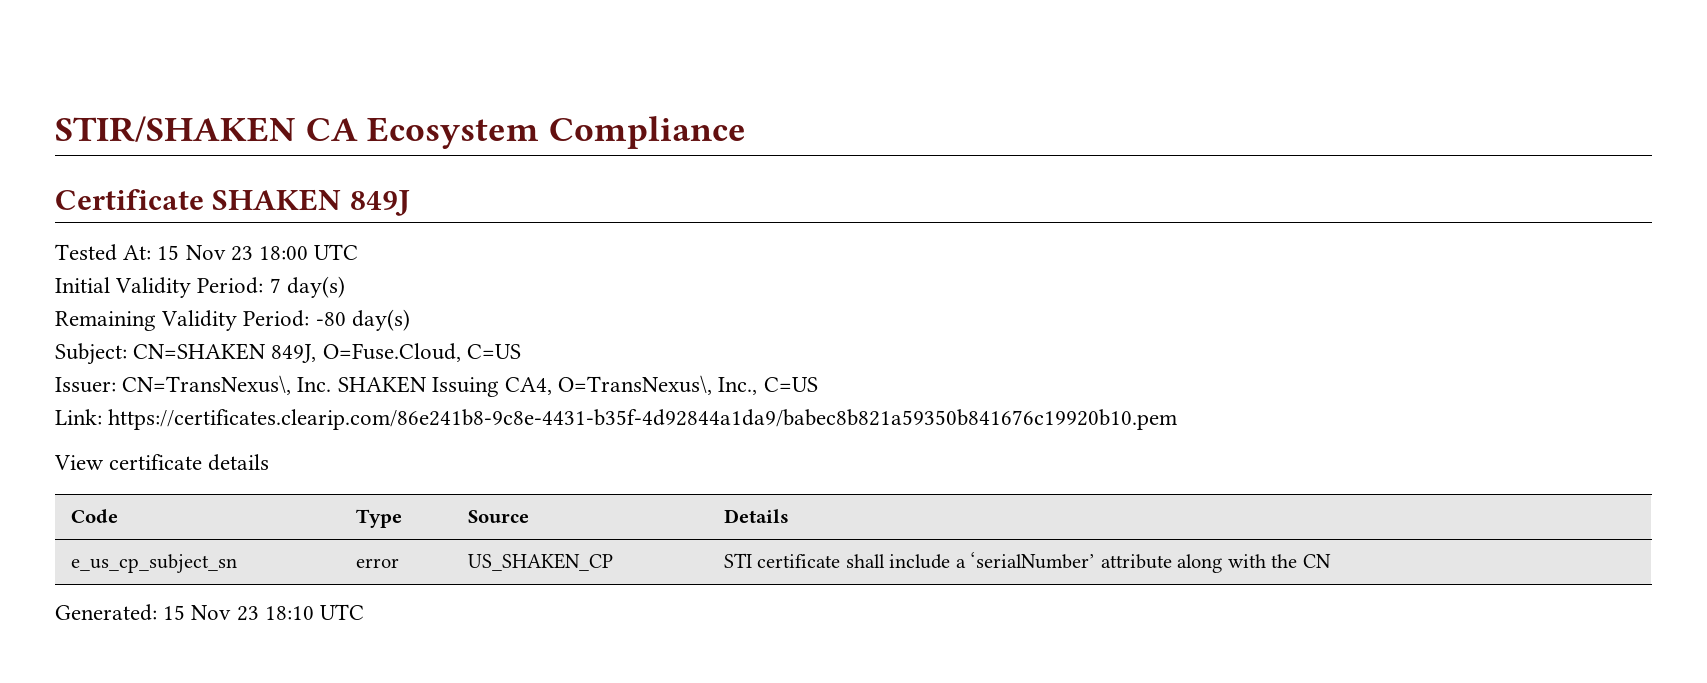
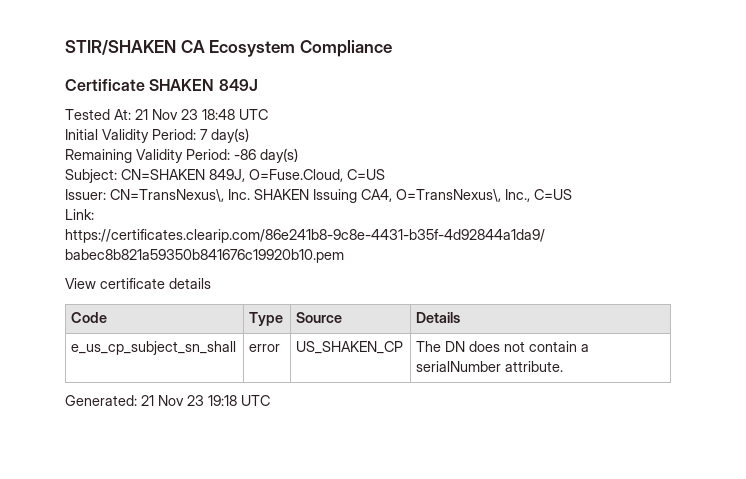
[157,245,309,261] 15 Nov 23 18:00 -> [135,109,235,120] 21 Nov 23 18:48
[315,312,346,326] -80 -> [234,149,256,160] -86
[70,554,237,573] e_us_cp_subject_sn -> [71,341,237,355] e_us_cp_subject_sn_shall
[723,552,1331,573] STI certificate shall include a ‘serialNumber’ attribute along with the CN -> [416,341,590,352] [416,361,564,372] The DN does not contain a serialNumber attribute.
[163,605,314,621] 15 Nov 23 18:10 -> [141,395,237,406] 21 Nov 23 19:18

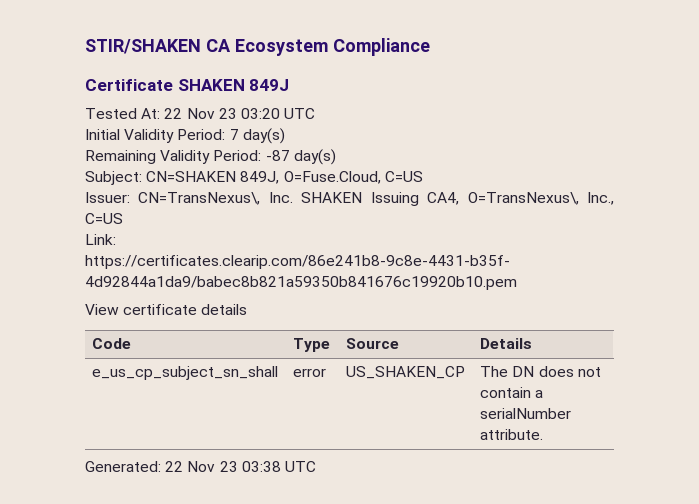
[135,109,235,120] 21 Nov 23 18:48 -> [164,108,280,119] 22 Nov 23 03:20
[234,149,256,160] -86 -> [265,150,290,161] -87
[141,395,237,406] 21 Nov 23 19:18 -> [165,461,281,472] 22 Nov 23 03:38

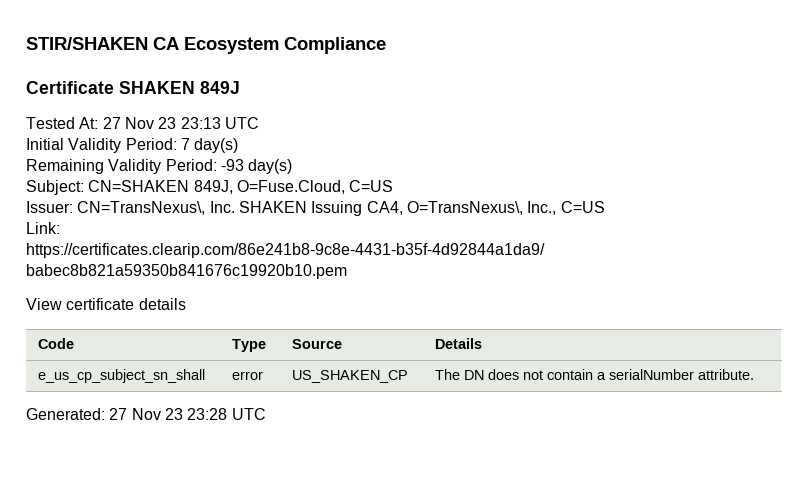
[164,108,280,119] 22 Nov 23 03:20 -> [102,117,221,129] 27 Nov 23 23:13
[265,150,290,161] -87 -> [220,159,244,171] -93
[165,461,281,472] 22 Nov 23 03:38 -> [109,408,228,420] 27 Nov 23 23:28

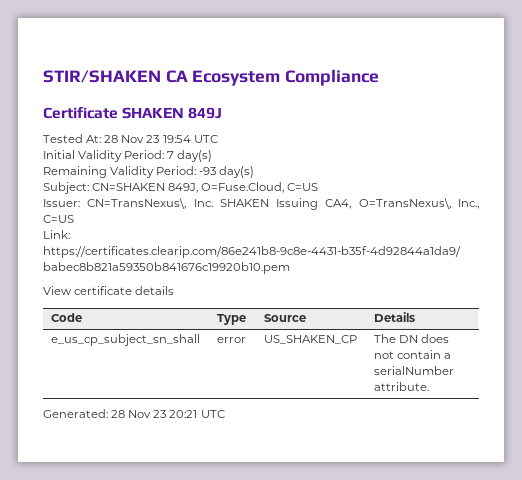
[102,117,221,129] 27 Nov 23 23:13 -> [104,135,191,143] 28 Nov 23 19:54
[109,408,228,420] 27 Nov 23 23:28 -> [111,410,198,418] 28 Nov 23 20:21

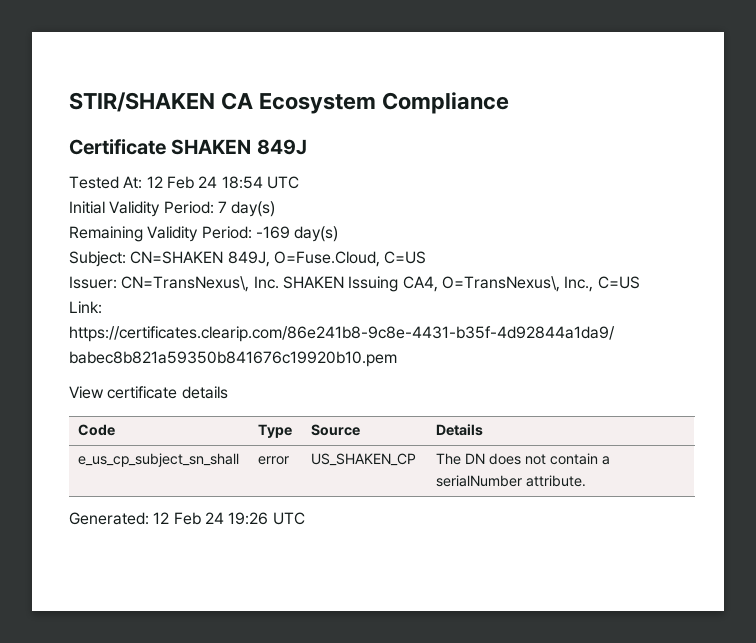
[104,135,191,143] 28 Nov 23 19:54 -> [146,176,263,189] 12 Feb 24 18:54
[199,167,217,175] -93 -> [255,226,290,239] -169
[111,410,198,418] 28 Nov 23 20:21 -> [153,512,269,525] 12 Feb 24 19:26

